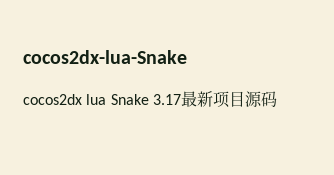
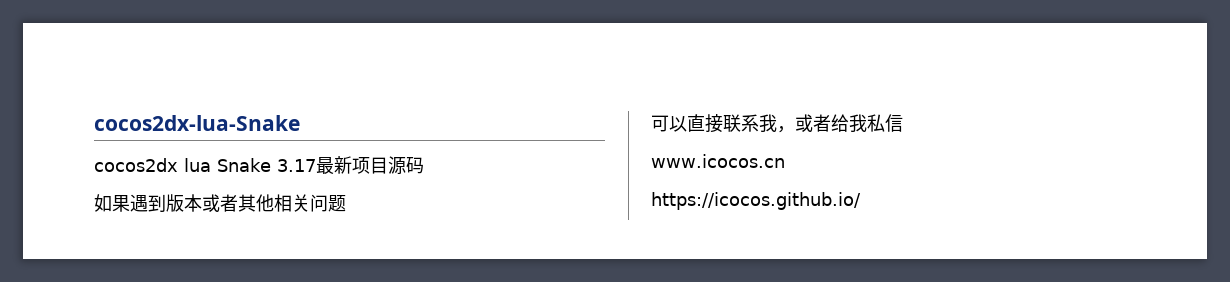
(277, 99) none -> [94,194,346,212] [651,114,903,133] [651,154,785,168] [651,192,861,210] // 如果遇到版本或者其他相关问题 // 可以直接联系我，或者给我私信 // www.icocos.cn // https://icocos.github.io/

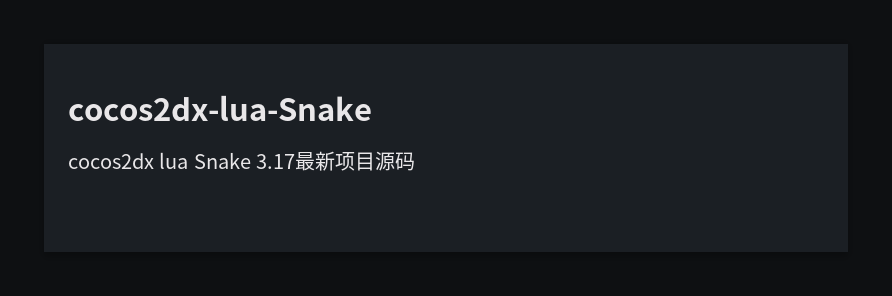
[94,194,346,212] [651,114,903,133] [651,154,785,168] [651,192,861,210] // 如果遇到版本或者其他相关问题 // 可以直接联系我，或者给我私信 // www.icocos.cn // https://icocos.github.io/ -> (416, 161) none

